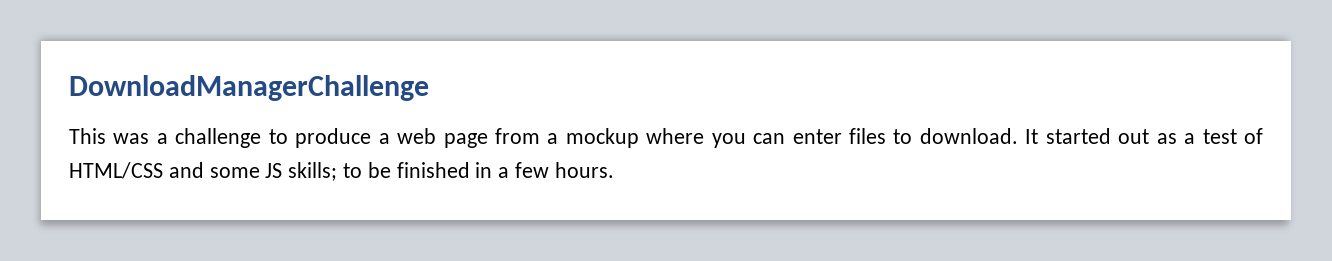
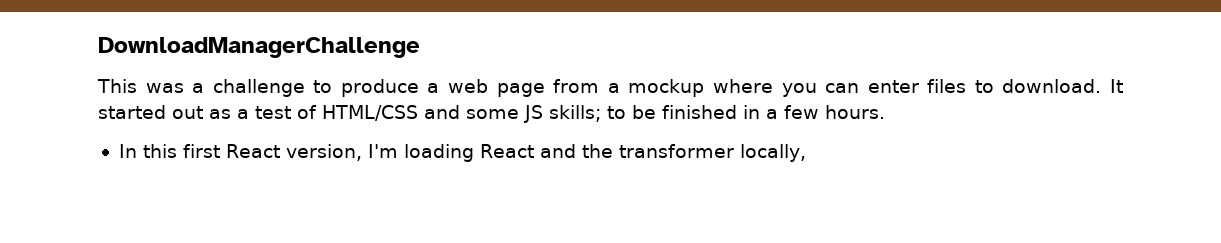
(614, 170) none -> [118,144,806,162] // In this first React version, I'm loading React and the transformer locally,

